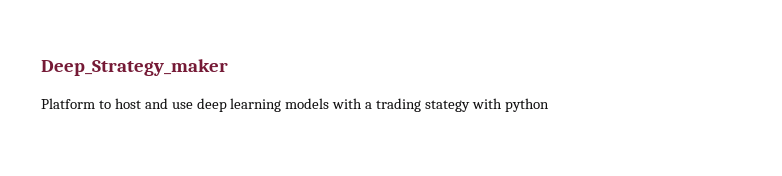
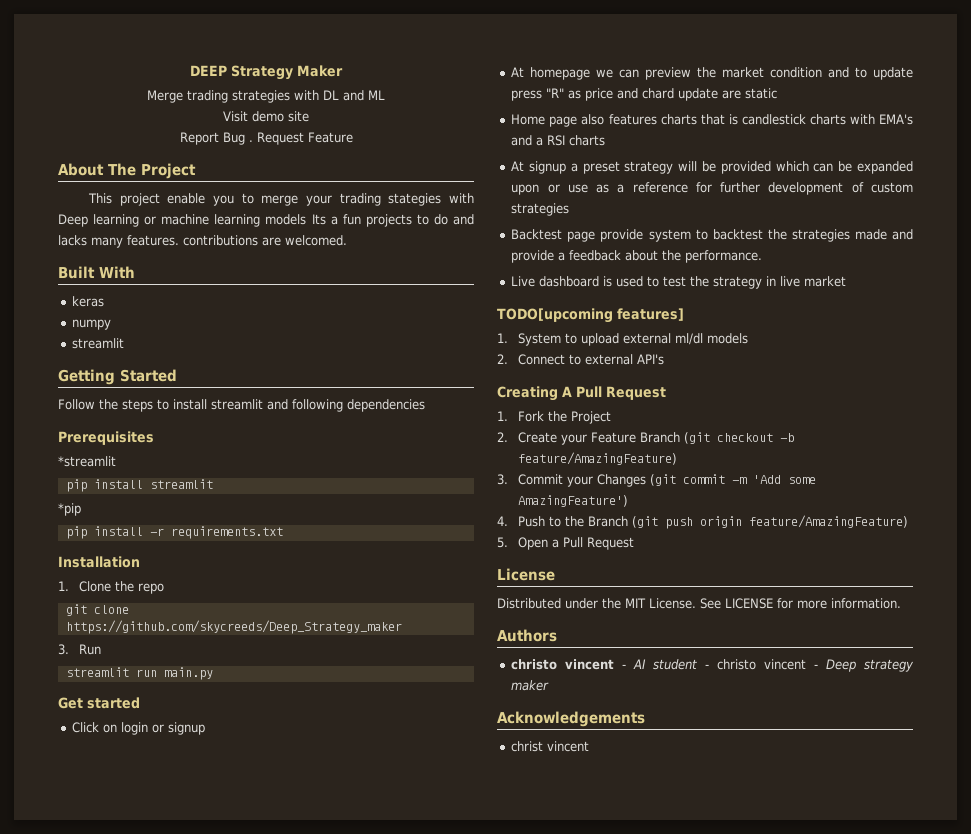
[41,59,228,76] [41,98,549,112] Deep_Strategy_maker // Platform to host and use deep learning models with a trading stategy with python -> [190,65,343,80] [147,90,385,103] [223,111,309,122] [179,132,353,145] [58,163,196,179] [88,193,474,206] [58,214,474,227] [58,235,347,248] [58,266,135,279] [72,296,105,307] [72,319,112,330] [72,338,125,349] [58,369,177,385] [58,399,425,412] [58,431,154,445] [58,456,116,467] [65,479,213,492] [58,503,81,516] [65,526,283,539] [58,556,140,568] [58,581,165,594] [65,604,129,616] [65,620,402,634] [58,644,102,655] [65,667,213,680] [58,697,140,709] [72,722,206,735] [511,67,914,80] [511,88,778,101] [511,114,913,127] [511,135,606,146] [511,161,914,174] [511,182,913,195] [511,203,570,216] [511,229,913,242] [511,250,763,263] [511,276,847,289] [497,308,684,323] [497,333,749,346] [497,354,665,365] [497,386,666,401] [497,411,612,424] [497,432,795,445] [518,452,678,465] [497,474,817,487] [518,495,629,507] [497,515,909,529] [497,537,635,550] [497,568,555,581] [497,598,901,609] [497,629,557,642] [511,659,915,672] [511,680,550,691] [497,711,645,727] [511,741,590,752] DEEP Strategy Maker // Merge trading strategies with DL and ML // Visit demo site // Report Bug . Request Feature // About The Project // This project enable you to merge your trading stategies with Deep learning or machine learning models Its a fun projects to do and lacks many features. contributions are welcomed. // Built With // keras // numpy // streamlit // Getting Started // Follow the steps to install streamlit and following dependencies // Prerequisites // *streamlit // pip install streamlit // *pip // pip install -r requirements.txt // Installation // 1. Clone the repo // git clone https://github.com/skycreeds/Deep_Strategy_maker // 3. Run // streamlit run main.py // Get started // Click on login or signup // At homepage we can preview the market condition and to update press "R" as price and chard update are static // Home page also features charts that is candlestick charts with EMA's and a RSI charts // At signup a preset strategy will be provided which can be expanded upon or use as a reference for further development of custom strategies // Backtest page provide system to backtest the strategies made and provide a feedback about the performance. // Live dashboard is used to test the strategy in live market // TODO[upcoming features] // 1. System to upload external ml/dl models // 2. Connect to external API's // Creating A Pull Request // 1. Fork the Project // 2. Create your Feature Branch (git checkout -b feature/AmazingFeature) // 3. Commit your Changes (git commit -m 'Add some AmazingFeature') // 4. Push to the Branch (git push origin feature/AmazingFeature) // 5. Open a Pull Request // License // Distributed under the MIT License. See LICENSE for more information. // Authors // christo vincent - AI student - christo vincent - Deep strategy maker // Acknowledgements // christ vincent

